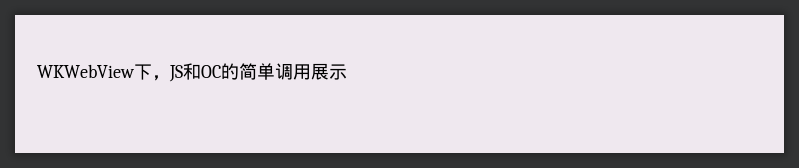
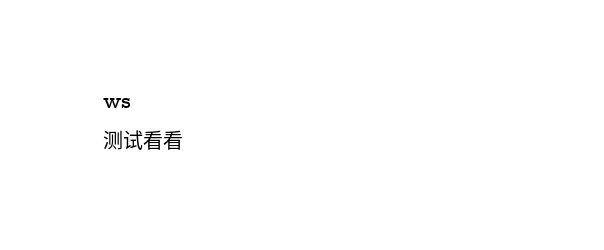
[37,63,347,82] WKWebView下，JS和OC的简单调用展示 -> [103,98,131,108] [103,130,183,150] ws // 测试看看

